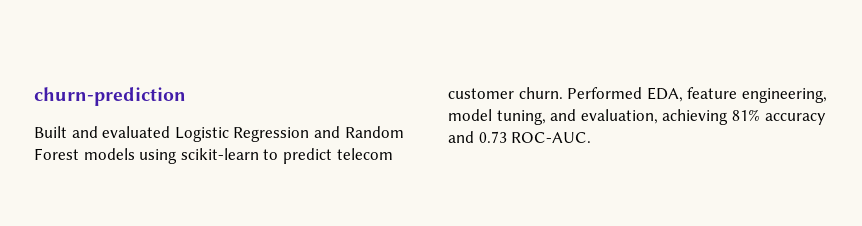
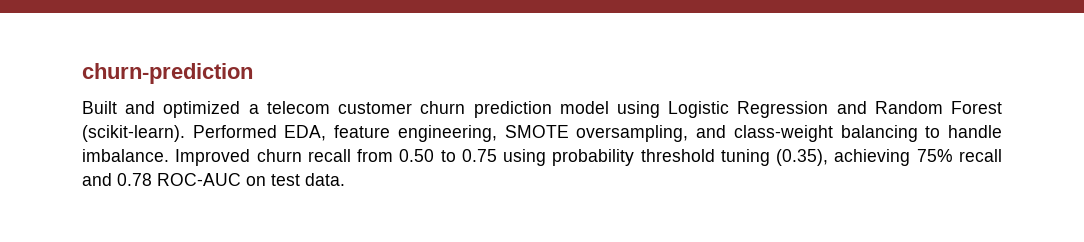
[102,126,171,138] evaluated -> [163,101,660,118] optimized a telecom customer churn prediction model using
[83,148,393,164] [448,87,827,103] [448,109,826,125] [448,131,592,143] models using scikit-learn to predict telecom customer churn. Performed EDA, feature engineering, model tuning, and evaluation, achieving 81% accuracy and 0.73 ROC-AUC. -> [82,125,1003,142] [82,149,1002,166] [82,173,345,186] (scikit-learn). Performed EDA, feature engineering, SMOTE oversampling, and class-weight balancing to handle imbalance. Improved churn recall from 0.50 to 0.75 using probability threshold tuning (0.35), achieving 75% recall and 0.78 ROC-AUC on test data.

